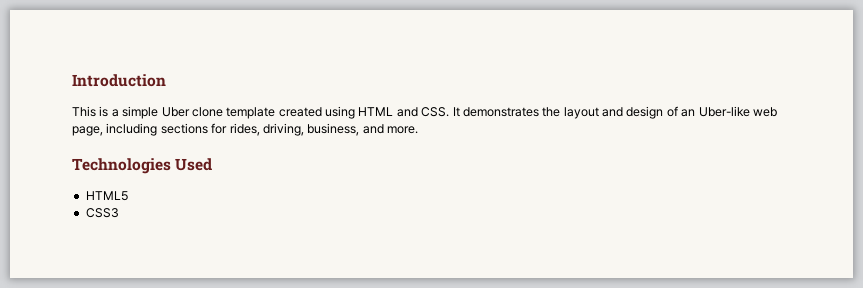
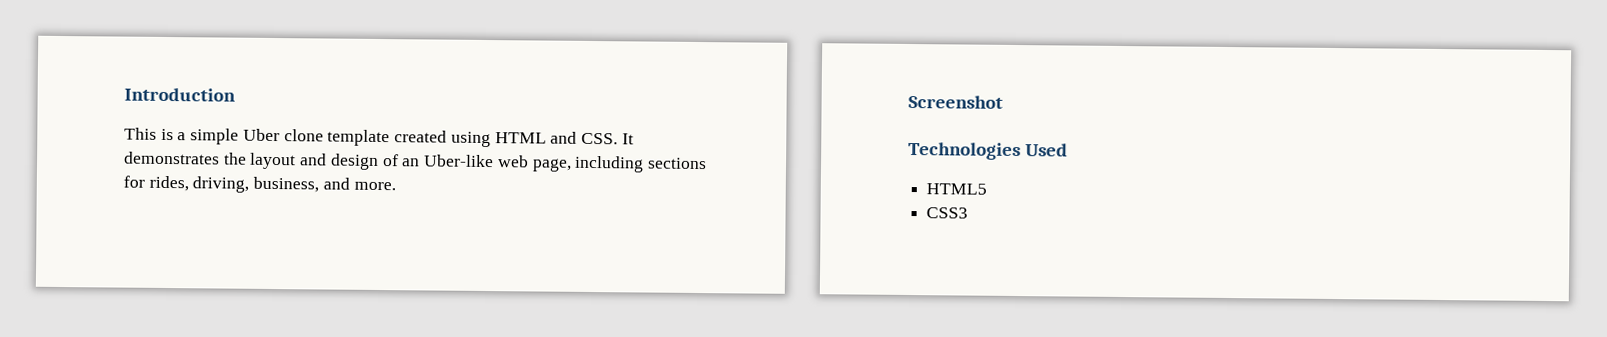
(418, 130) none -> [908,94,1003,109] // Screenshot

